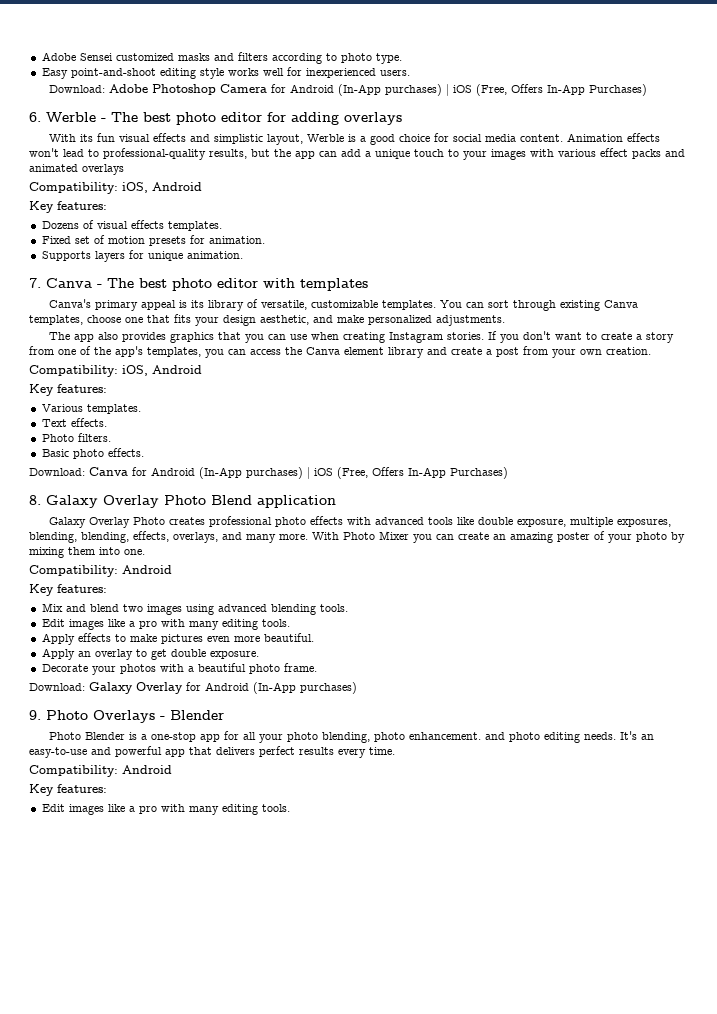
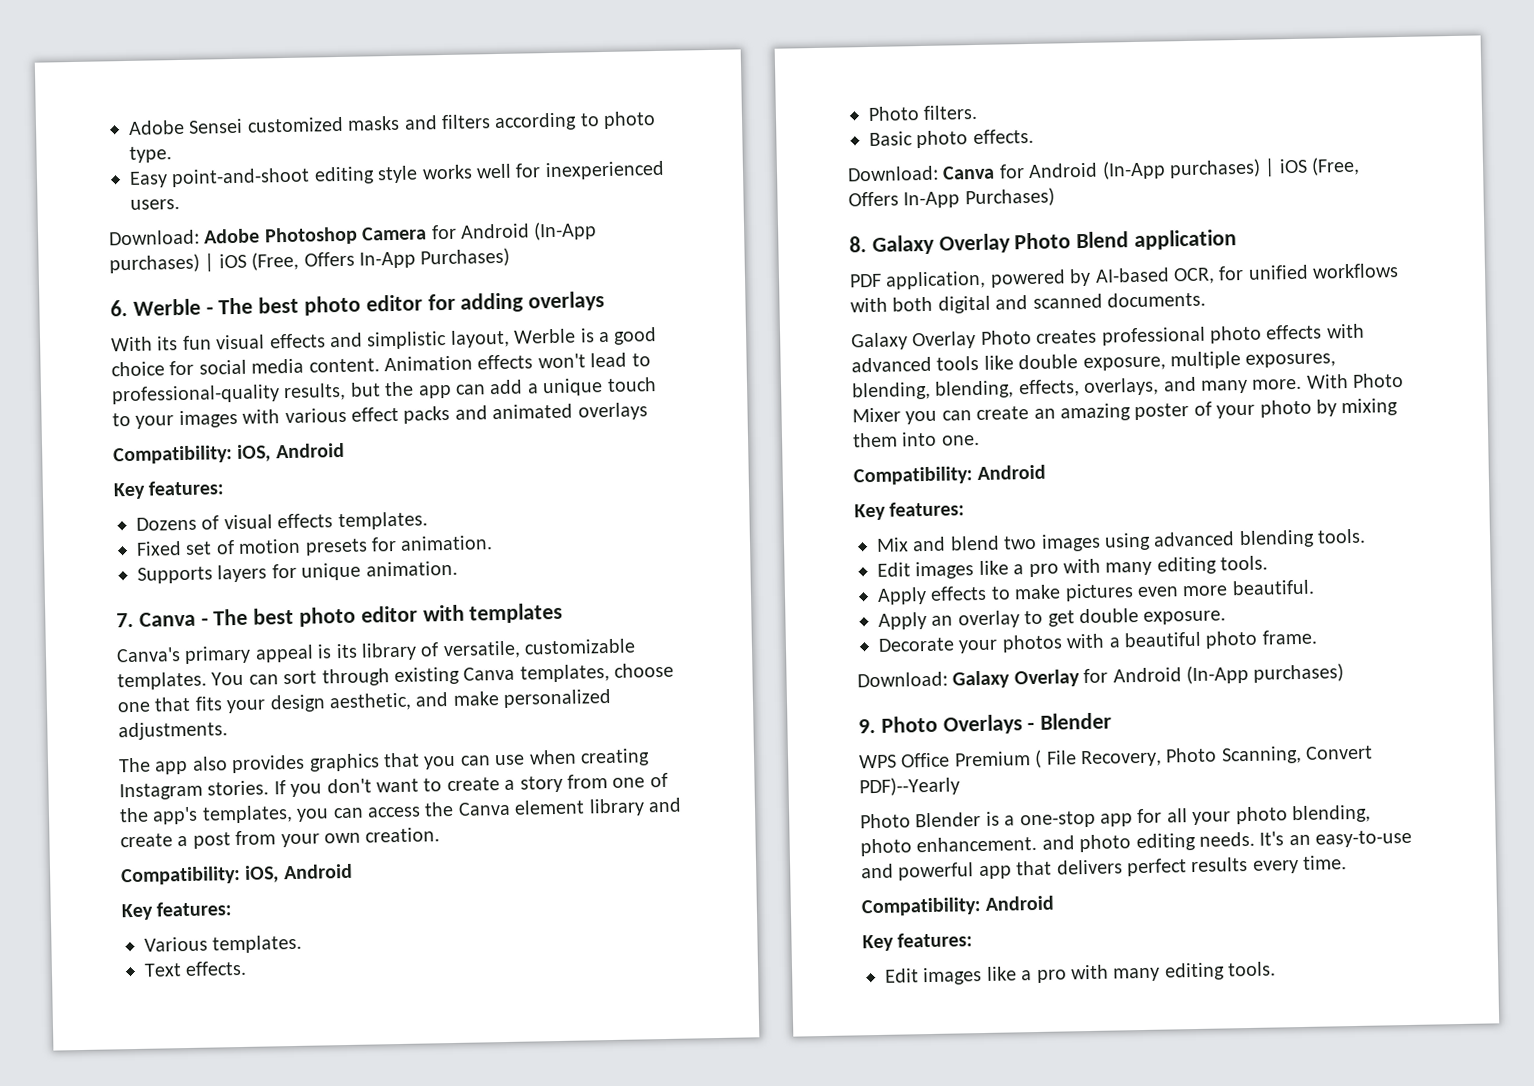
(336, 501) none -> [849,263,1400,290] [850,291,1206,314] // PDF application, powered by AI-based OCR, for unified workflows with both digital and scanned documents.
(224, 715) none -> [859,745,1374,769] [859,776,960,797] // WPS Office Premium ( File Recovery, Photo Scanning, Convert PDF)--Yearly

